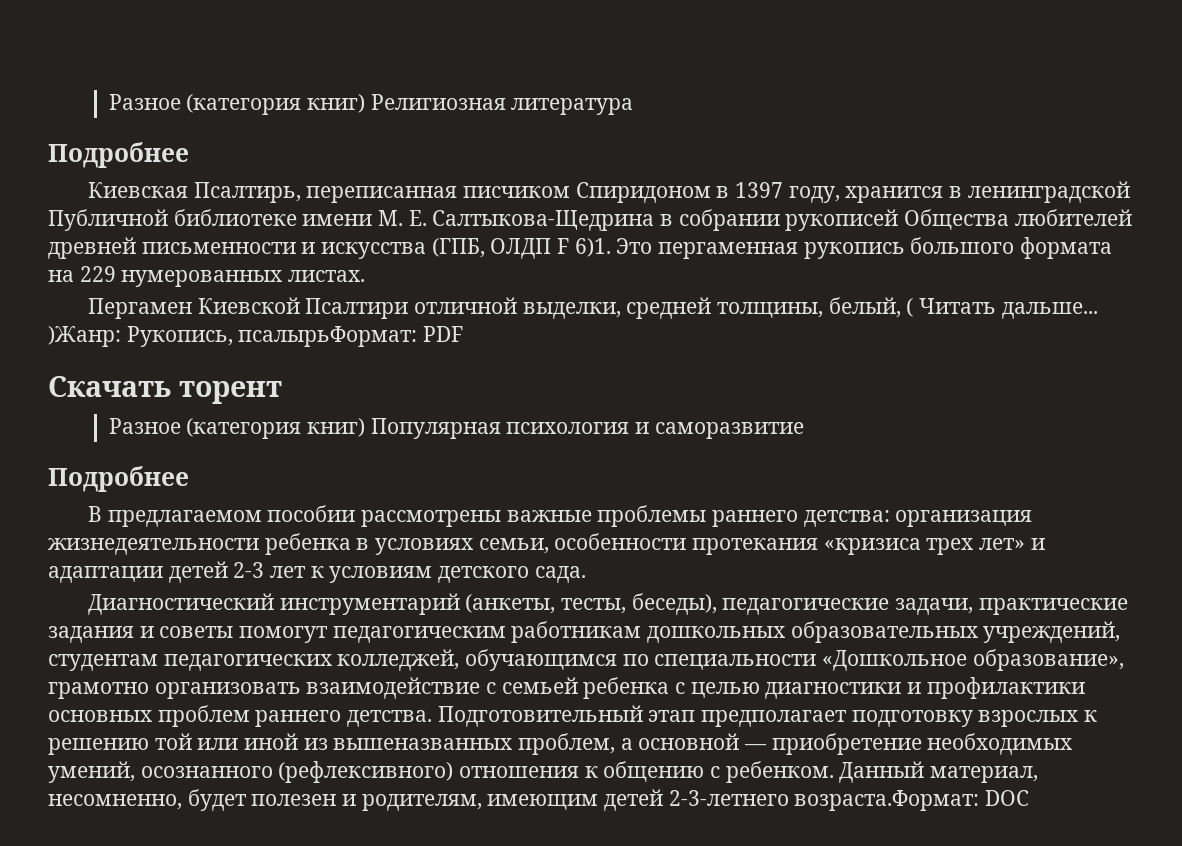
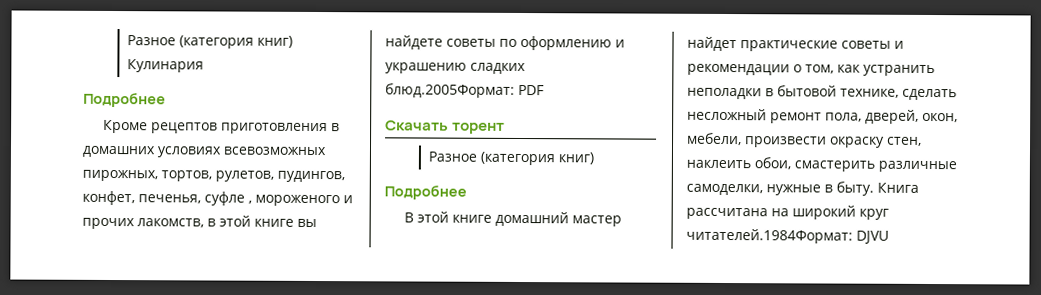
[108,94,634,115] [48,142,189,168] [87,181,1130,203] [48,209,1132,231] [48,237,1113,259] [48,266,366,287] [87,297,1098,319] [48,326,418,347] Разное (категория книг) Религиозная литература // Подробнее // Киевская Псалтирь, переписанная писчиком Спиридоном в 1397 году, хранится в ленинградской Публичной библиотеке имени М. Е. Салтыкова-Щедрина в собрании рукописей Общества любителей древней письменности и искусства (ГПБ, ОЛДП F 6)1. Это пергаменная рукопись большого формата на 229 нумерованных листах. // Пергамен Киевской Псалтири отличной выделки, средней толщины, белый, ( Читать дальше... )Жанр: Рукопись, псалырьФормат: -> [126,35,293,49] [126,59,204,73] [83,92,166,108] [102,119,340,135] [82,145,326,158] [82,169,345,183] [82,190,353,207] [82,215,317,230] [385,35,625,51] [385,62,526,75] [385,83,515,98] Разное (категория книг) Кулинария // Подробнее // Кроме рецептов приготовления в домашних условиях всевозможных пирожных, тортов, рулетов, пудингов, конфет, печенья, суфле , мороженого и прочих лакомств, в этой книге вы найдете советы по оформлению и украшению сладких блюд.2005Формат:
[370,418,804,439] [48,466,189,492] [87,505,1033,527] [48,533,1045,555] [48,561,586,583] [87,593,1128,615] [48,621,1121,643] [48,649,1124,671] [48,677,1085,699] [48,705,1098,727] [48,733,1074,755] [48,761,1039,783] [48,789,1030,811] Популярная психология и саморазвитие // Подробнее // В предлагаемом пособии рассмотрены важные проблемы раннего детства: организация жизнедеятельности ребенка в условиях семьи, особенности протекания «кризиса трех лет» и адаптации детей 2-3 лет к условиям детского сада. // Диагностический инструментарий (анкеты, тесты, беседы), педагогические задачи, практические задания и советы помогут педагогическим работникам дошкольных образовательных учреждений, студентам педагогических колледжей, обучающимся по специальности «Дошкольное образование», грамотно организовать взаимодействие с семьей ребенка с целью диагностики и профилактики основных проблем раннего детства. Подготовительный этап предполагает подготовку взрослых к решению той или иной из вышеназванных проблем, а основной — приобретение необходимых умений, осознанного (рефлексивного) отношения к общению с ребенком. Данный материал, несомненно, будет полезен и родителям, имеющим детей 2-3-летнего возраста.Формат: DOC -> [384,185,467,200] [403,211,622,227] [687,36,904,52] [687,63,935,77] [687,85,957,101] [687,108,958,124] [687,132,922,148] [686,157,957,173] [686,181,919,196] [686,205,889,220] [686,228,889,244] // Подробнее // В этой книге домашний мастер найдет практические советы и рекомендации о том, как устранить неполадки в бытовой технике, сделать несложный ремонт пола, дверей, окон, мебели, произвести окраску стен, наклеить обои, смастерить различные самоделки, нужные в быту. Книга рассчитана на широкий круг читателей.1984Формат: DJVU

